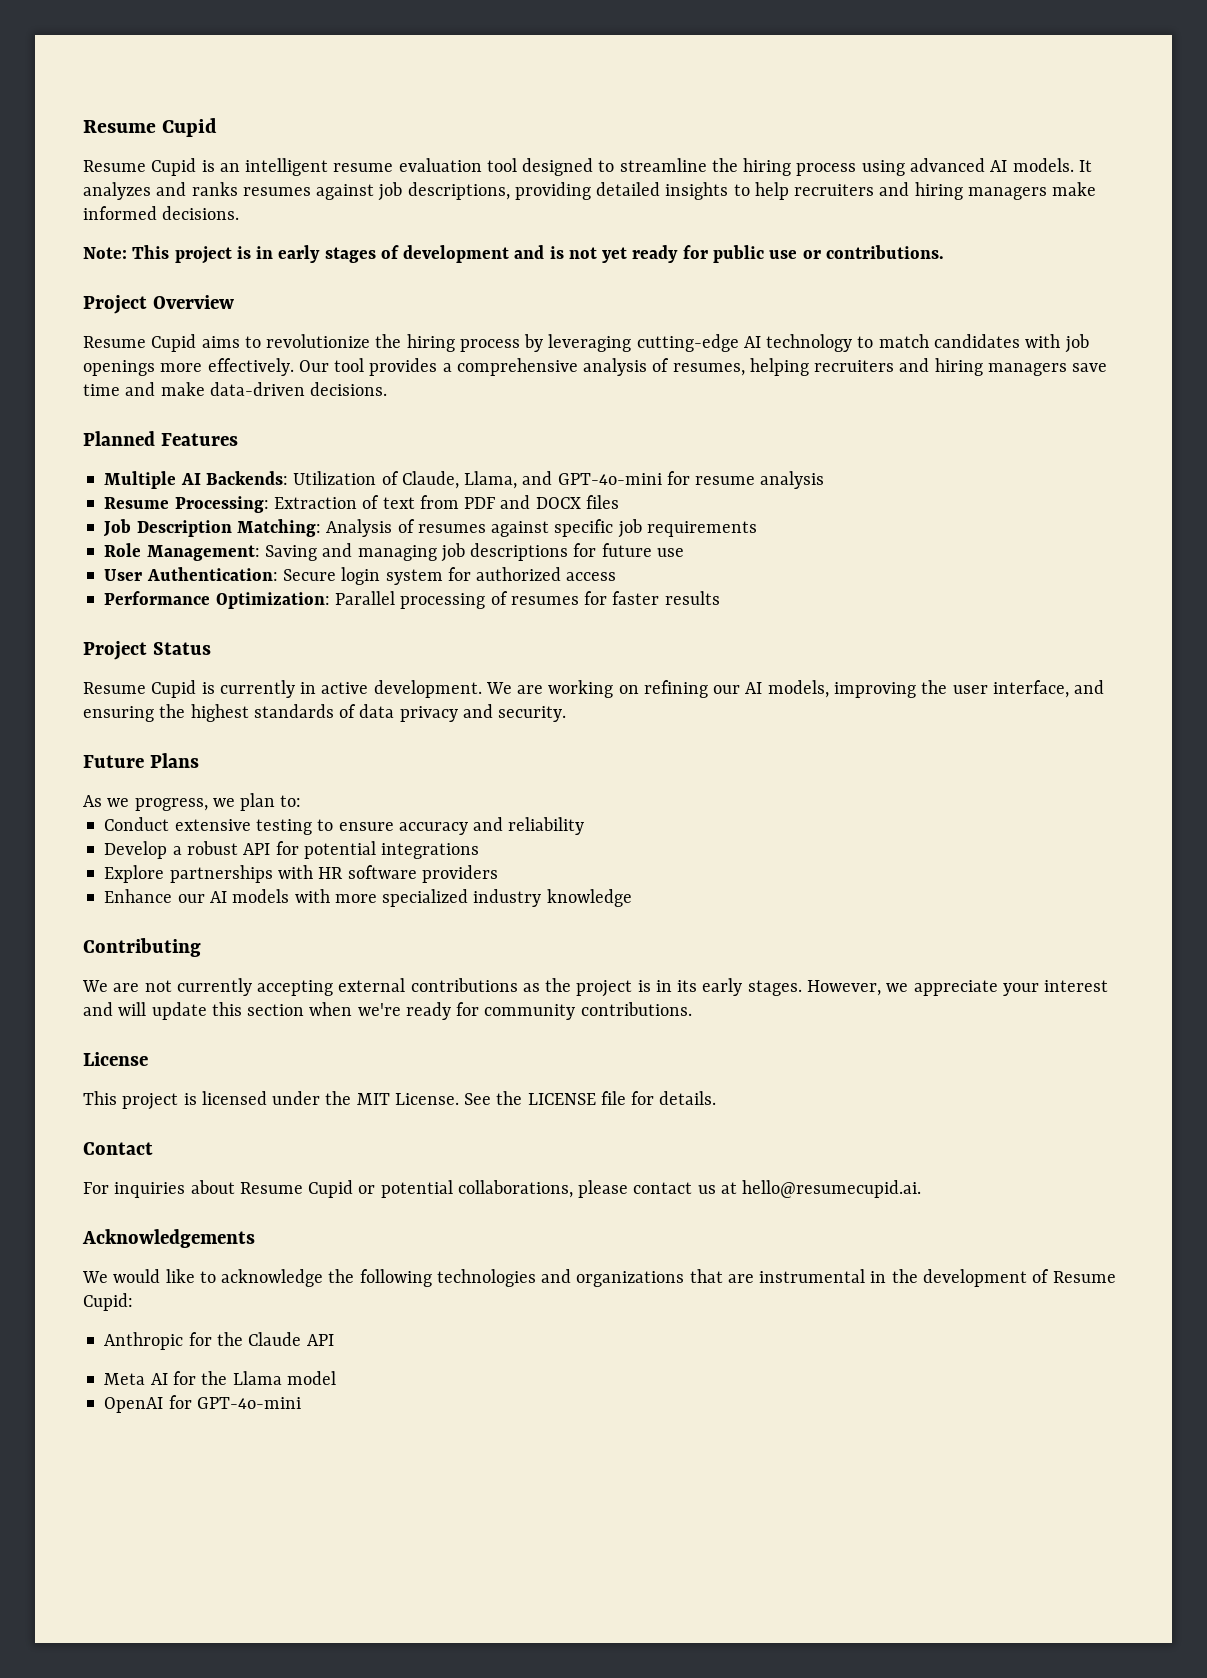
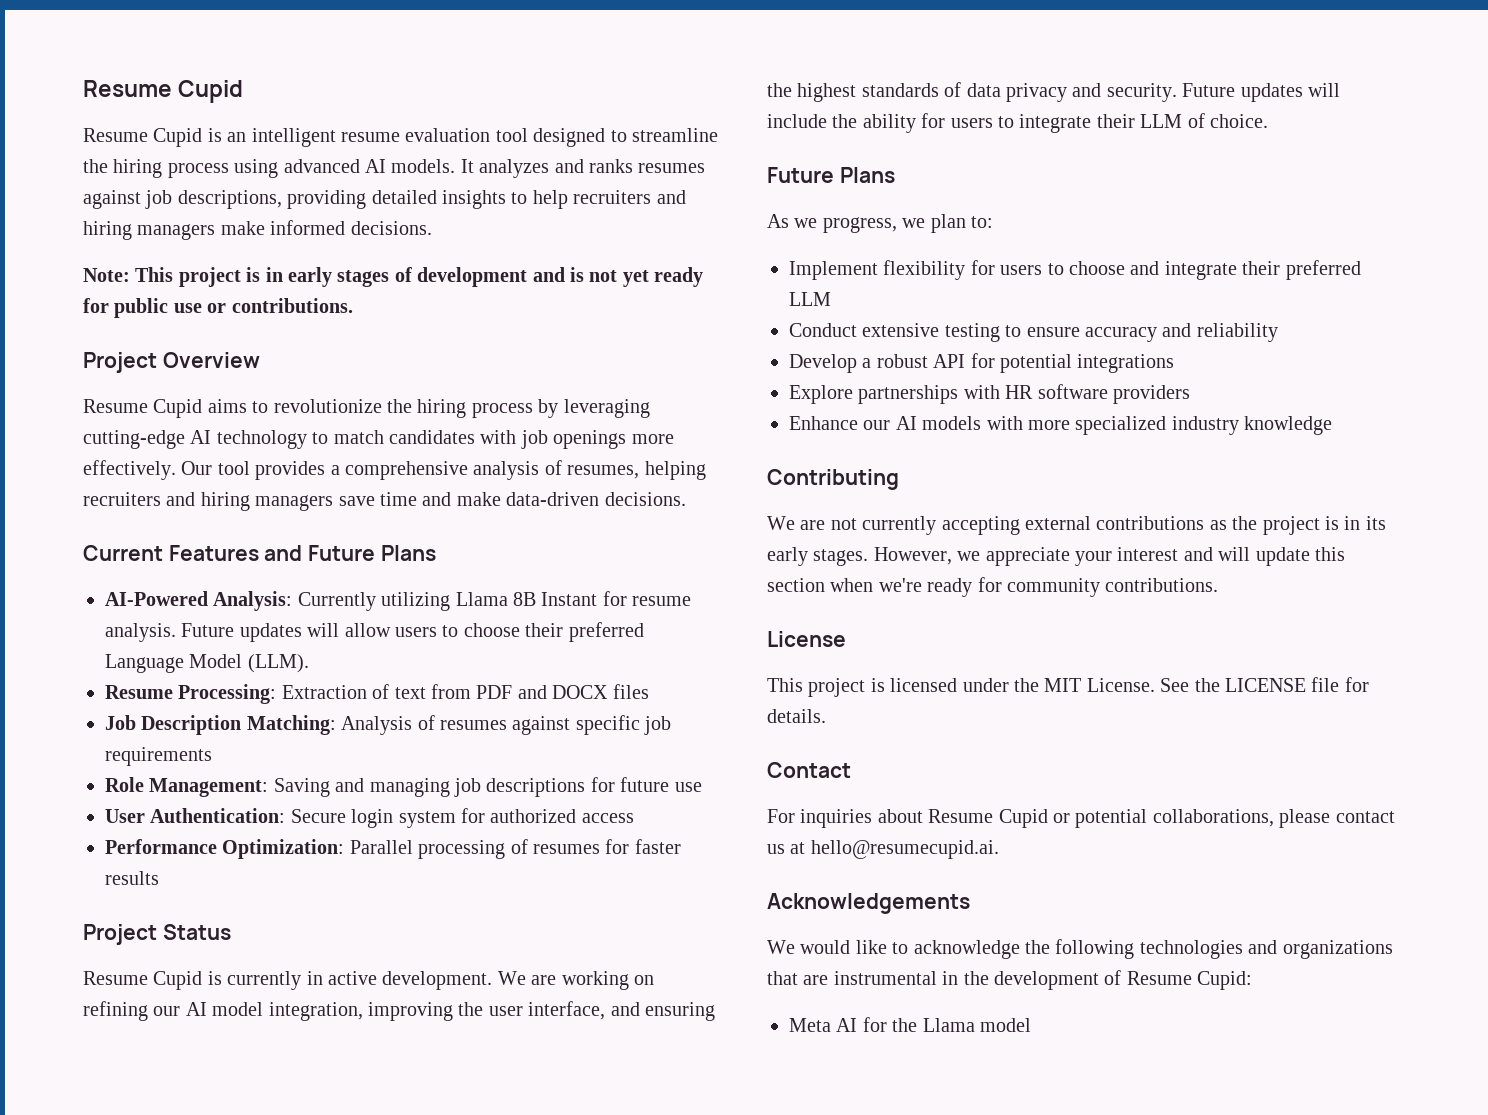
[83,431,155,446] Planned -> [83,545,163,561] Current
[104,471,825,489] // Multiple AI Backends: Utilization of Claude, Llama, and GPT-4o-mini for resume analysis -> [264,545,436,561] [105,591,692,611] [105,622,644,642] [105,654,309,673] and Future Plans // AI-Powered Analysis: Currently utilizing Llama 8B Instant for resume analysis. Future updates will allow users to choose their preferred Language Model (LLM).
[767,680,829,698] models, -> [212,1002,363,1021] model integration,
(567, 714) none -> [1182,83,1340,102] [767,113,1268,133] Future updates will include the ability for users to integrate their LLM of choice.
(302, 801) none -> [789,260,1361,280] [789,292,831,306] // Implement flexibility for users to choose and integrate their preferred LLM
[104,1332,334,1350] // Anthropic for the Claude API -> (1253, 980) none
[104,1395,301,1413] // OpenAI for GPT-4o-mini -> (1031, 1025) none

